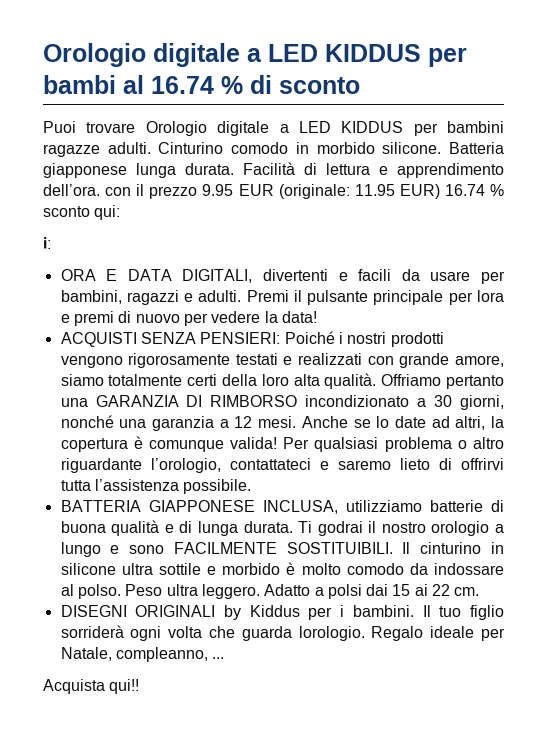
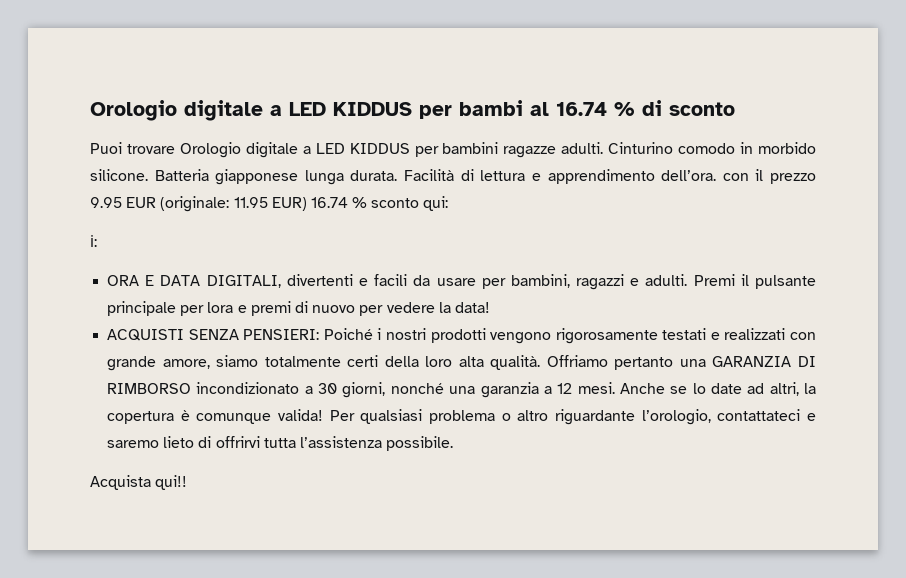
[60,500,504,514] [60,520,504,536] [60,542,504,557] [60,562,505,575] [60,584,480,599] [60,605,504,620] [60,625,506,641] [60,647,225,662] // BATTERIA GIAPPONESE INCLUSA, utilizziamo batterie di buona qualità e di lunga durata. Ti godrai il nostro orologio a lungo e sono FACILMENTE SOSTITUIBILI. Il cinturino in silicone ultra sottile e morbido è molto comodo da indossare al polso. Peso ultra leggero. Adatto a polsi dai 15 ai 22 cm. // DISEGNI ORIGINALI by Kiddus per i bambini. Il tuo figlio sorriderà ogni volta che guarda lorologio. Regalo ideale per Natale, compleanno, ... -> (454, 443) none

